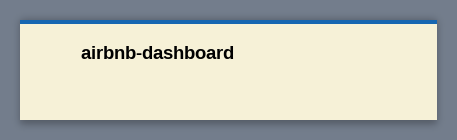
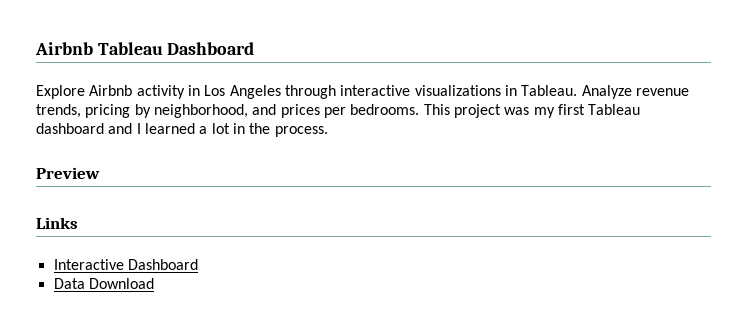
[81,46,234,59] airbnb-dashboard -> [35,42,255,55] [36,85,689,99] [36,104,641,118] [36,123,328,137] [36,167,100,179] [36,217,78,229] [53,259,198,270] [53,278,154,289] Airbnb Tableau Dashboard // Explore Airbnb activity in Los Angeles through interactive visualizations in Tableau. Analyze revenue trends, pricing by neighborhood, and prices per bedrooms. This project was my first Tableau dashboard and I learned a lot in the process. // Preview // Links // Interactive Dashboard // Data Download

